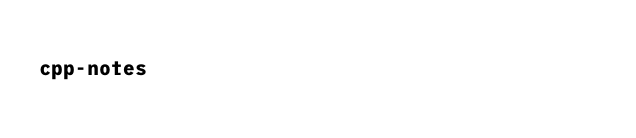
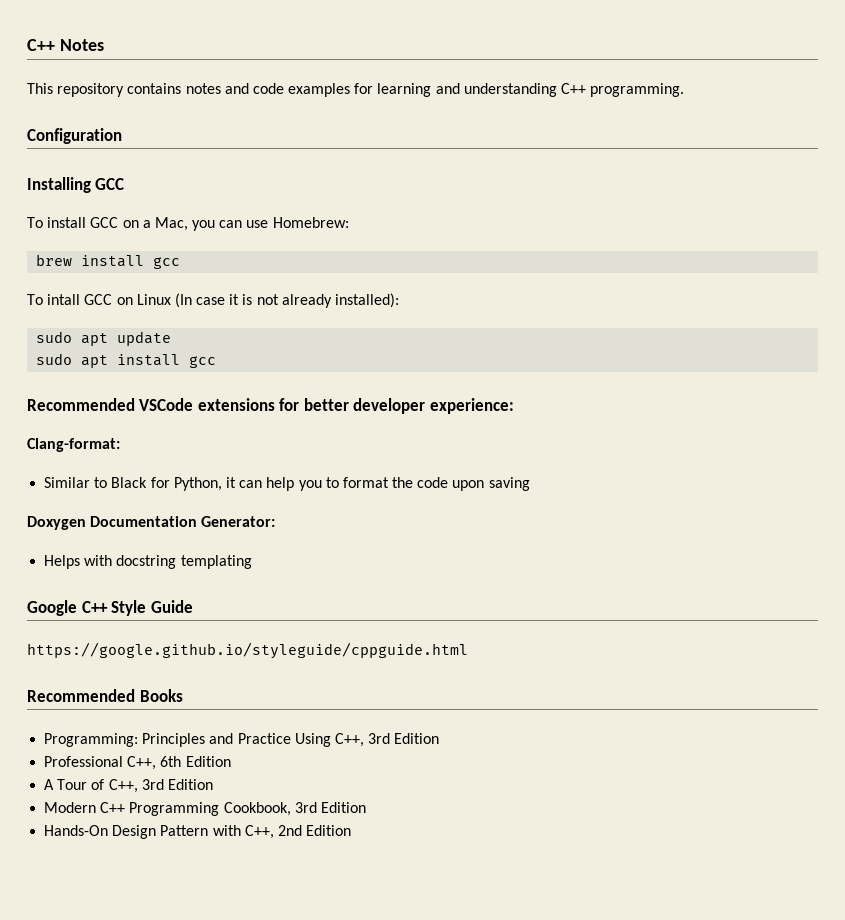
[39,61,147,80] cpp-notes -> [27,39,104,51] [27,83,685,97] [27,128,122,144] [27,177,125,193] [27,217,349,231] [36,254,181,269] [27,293,400,308] [36,331,172,346] [36,353,217,368] [27,398,514,414] [27,438,120,452] [44,477,530,491] [27,516,276,530] [44,555,252,569] [27,600,193,616] [27,642,468,659] [27,689,183,702] [44,733,440,747] [44,756,231,770] [44,779,213,793] [44,802,366,816] [44,825,352,839] C++ Notes // This repository contains notes and code examples for learning and understanding C++ programming. // Configuration // Installing GCC // To install GCC on a Mac, you can use Homebrew: // brew install gcc // To intall GCC on Linux (In case it is not already installed): // sudo apt update // sudo apt install gcc // Recommended VSCode extensions for better developer experience: // Clang-format: // Similar to Black for Python, it can help you to format the code upon saving // Doxygen Documentation Generator: // Helps with docstring templating // Google C++ Style Guide // https://google.github.io/styleguide/cppguide.html // Recommended Books // Programming: Principles and Practice Using C++, 3rd Edition // Professional C++, 6th Edition // A Tour of C++, 3rd Edition // Modern C++ Programming Cookbook, 3rd Edition // Hands-On Design Pattern with C++, 2nd Edition

